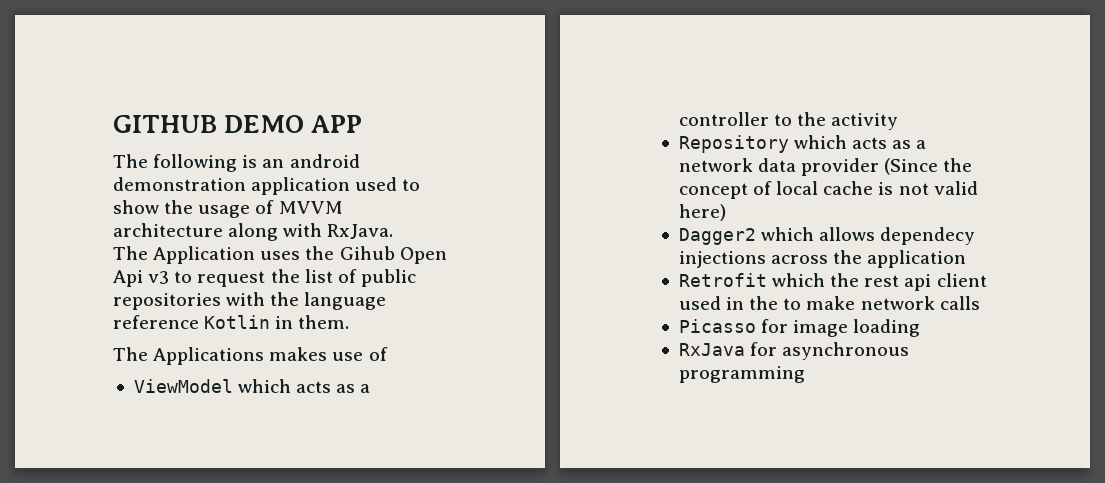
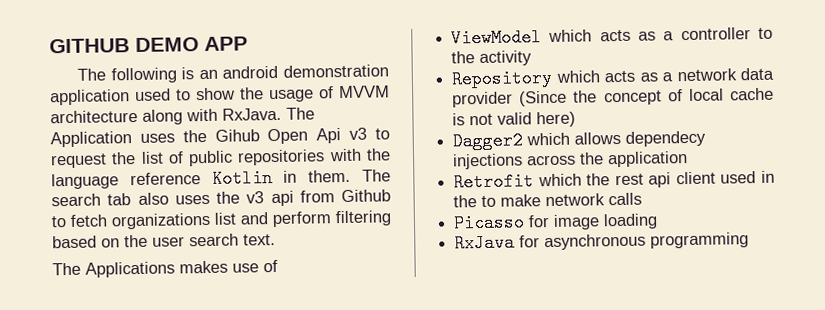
(394, 231) // -> (282, 114) none
(350, 322) none -> [362,169,392,182] [51,189,391,207] [51,210,392,230] [52,233,276,249] The search tab also uses the v3 api from Github to fetch organizations list and perform filtering based on the user search text.

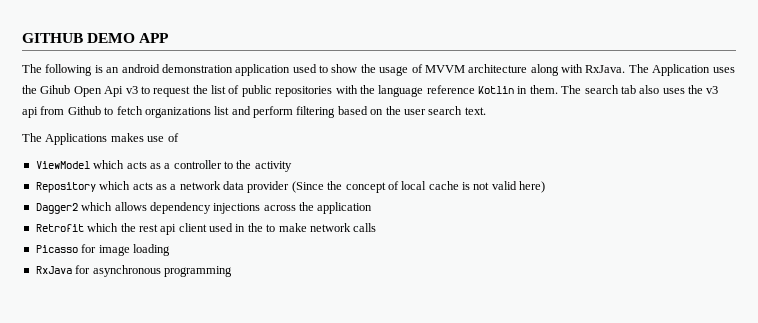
[625,130,707,147] dependecy -> [149,202,211,214] dependency

